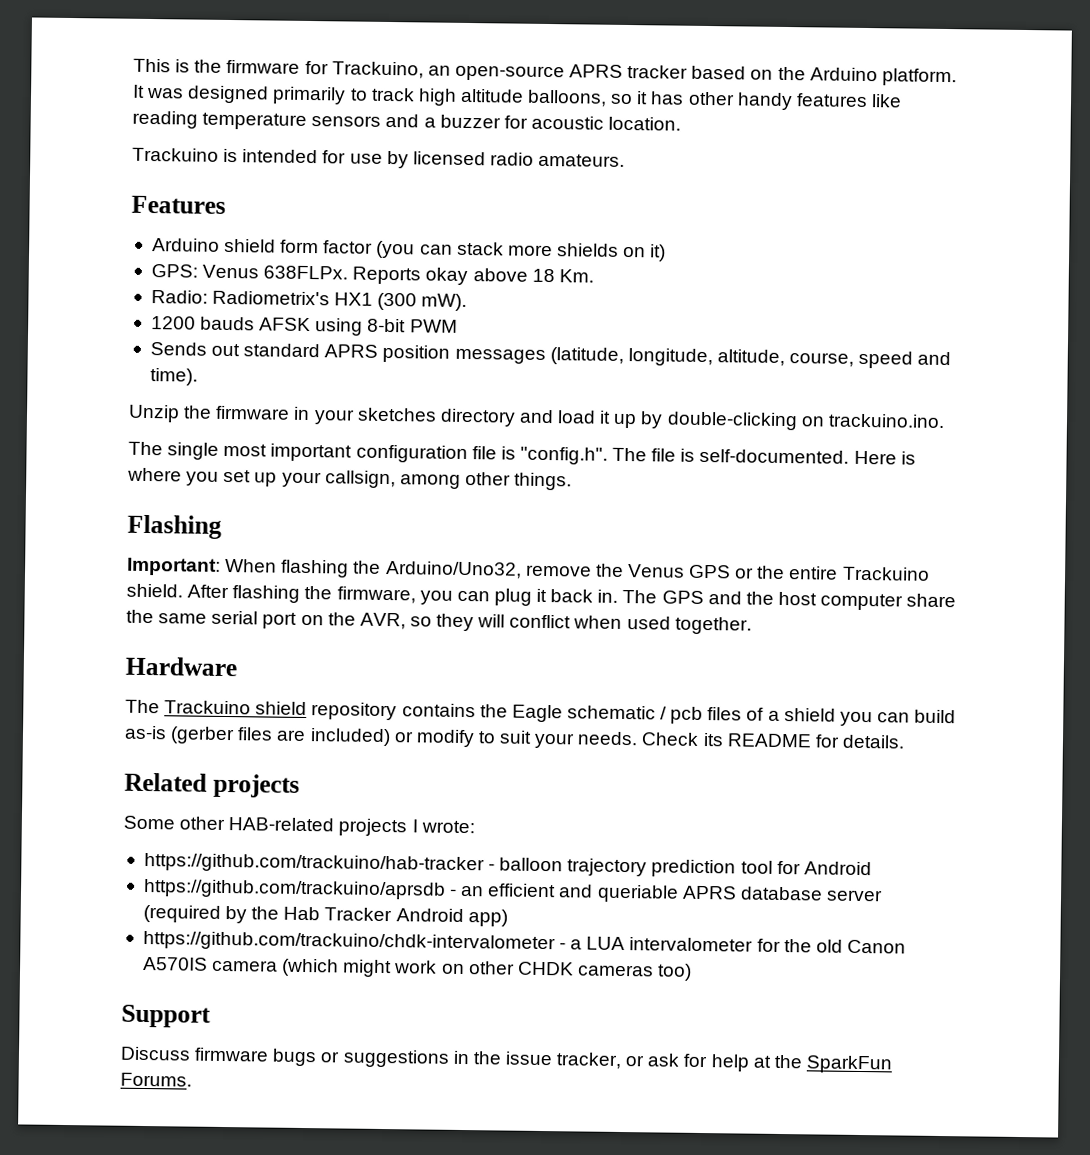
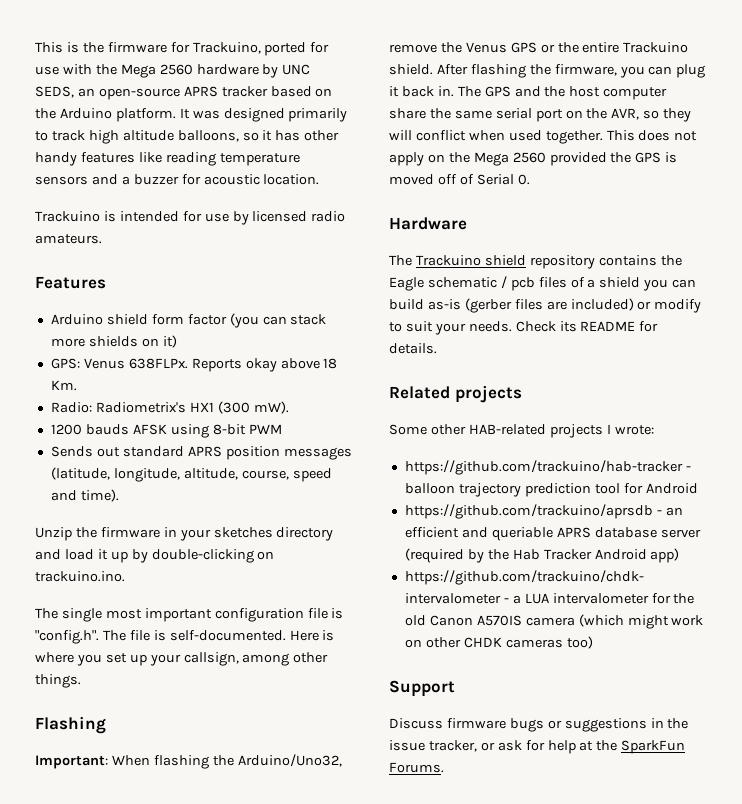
(424, 70) none -> [264,42,330,56] [35,64,311,78] [35,86,74,98] ported for use with the Mega 2560 hardware by UNC SEDS,
(752, 625) none -> [606,130,698,141] [389,152,678,166] [389,174,530,185] This does not apply on the Mega 2560 provided the GPS is moved off of Serial 0.

